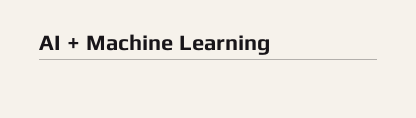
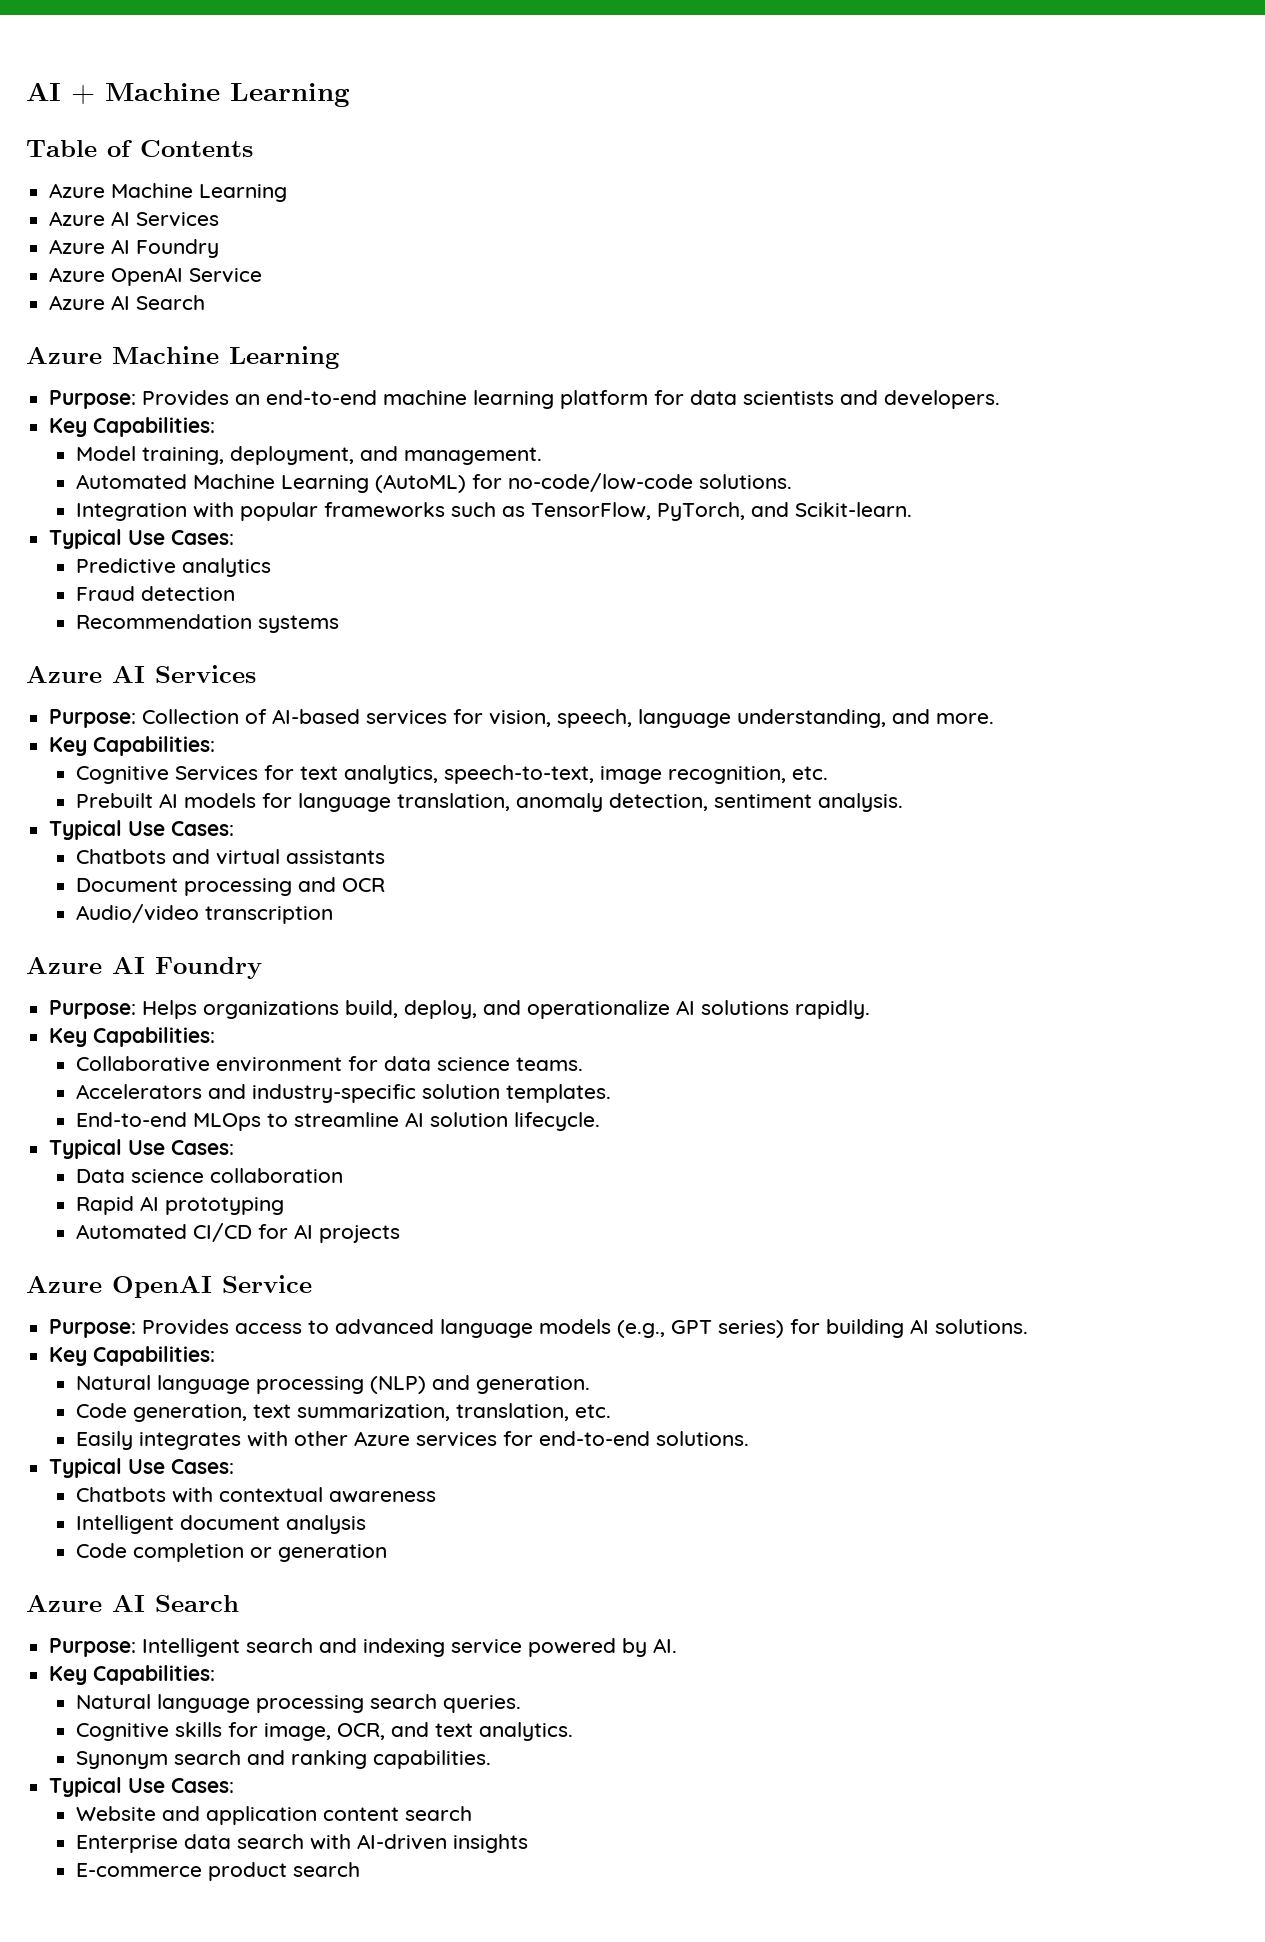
(270, 45) none -> [26,140,253,157] [49,183,288,202] [49,211,220,227] [49,239,220,258] [49,267,263,286] [49,295,206,310] [26,346,339,369] [49,390,1001,409] [49,417,216,437] [75,446,542,465] [75,473,792,493] [75,502,912,521] [49,529,235,549] [75,558,271,577] [75,586,235,601] [75,614,339,633] [26,665,256,683] [49,709,995,728] [49,736,216,756] [75,765,828,784] [75,793,903,812] [49,820,235,840] [75,849,385,865] [75,877,385,896] [75,904,333,924] [26,957,262,979] [49,1000,871,1019] [49,1027,216,1047] [75,1056,583,1072] [75,1084,611,1103] [75,1112,600,1131] [49,1139,235,1159] [75,1168,343,1183] [75,1196,284,1215] [75,1223,400,1243] [26,1275,312,1298] [49,1319,1029,1338] [49,1346,216,1366] [75,1375,590,1394] [75,1403,611,1422] [75,1431,749,1450] [49,1458,235,1478] [75,1487,436,1503] [75,1515,366,1534] [75,1543,387,1562] [26,1595,239,1612] [49,1638,678,1657] [49,1665,216,1685] [75,1694,521,1713] [75,1722,573,1741] [75,1750,491,1769] [49,1777,235,1797] [75,1806,472,1825] [75,1834,528,1853] [75,1862,360,1881] // Table of Contents // Azure Machine Learning // Azure AI Services // Azure AI Foundry // Azure OpenAI Service // Azure AI Search // Azure Machine Learning // Purpose: Provides an end-to-end machine learning platform for data scientists and developers. // Key Capabilities: // Model training, deployment, and management. // Automated Machine Learning (AutoML) for no-code/low-code solutions. // Integration with popular frameworks such as TensorFlow, PyTorch, and Scikit-learn. // Typical Use Cases: // Predictive analytics // Fraud detection // Recommendation systems // Azure AI Services // Purpose: Collection of AI-based services for vision, speech, language understanding, and more. // Key Capabilities: // Cognitive Services for text analytics, speech-to-text, image recognition, etc. // Prebuilt AI models for language translation, anomaly detection, sentiment analysis. // Typical Use Cases: // Chatbots and virtual assistants // Document processing and OCR // Audio/video transcription // Azure AI Foundry // Purpose: Helps organizations build, deploy, and operationalize AI solutions rapidly. // Key Capabilities: // Collaborative environment for data science teams. // Accelerators and industry-specific solution templates. // End-to-end MLOps to streamline AI solution lifecycle. // Typical Use Cases: // Data science collaboration // Rapid AI prototyping // Automated CI/CD for AI projects // Azure OpenAI Service // Purpose: Provides access to advanced language models (e.g., GPT series) for building AI solutions. // Key Capabilities: // Natural language processing (NLP) and generation. // Code generation, text summarization, translation, etc. // Easily integrates with other Azure services for end-to-end solutions. // Typical Use Cases: // Chatbots with contextual awareness // Intelligent document analysis // Code completion or generation // Azure AI Search // Purpose: Intelligent search and indexing service powered by AI. // Key Capabilities: // Natural language processing search queries. // Cognitive skills for image, OCR, and text analytics. // Synonym search and ranking capabilities. // Typical Use Cases: // Website and application content search // Enterprise data search with AI-driven insights // E-commerce product search

